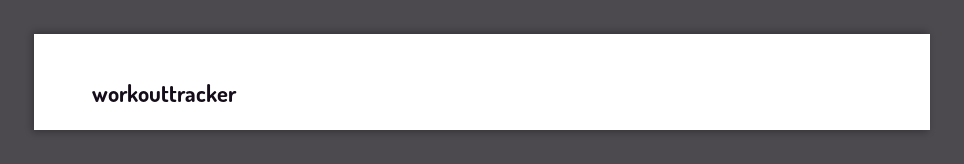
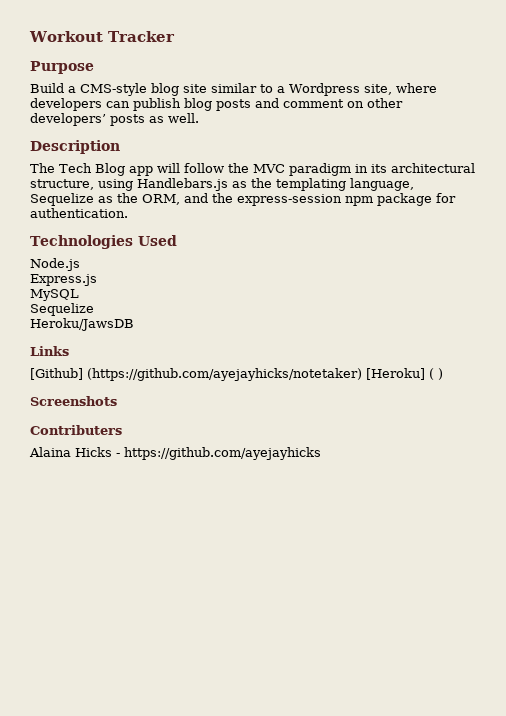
[92,84,237,102] workouttracker -> [29,31,175,42] [30,61,94,74] [30,83,437,96] [30,98,403,111] [30,113,199,126] [30,140,120,154] [30,163,475,176] [30,178,414,191] [30,193,456,206] [30,208,128,218] [30,235,177,249] [30,258,80,271] [30,274,97,286] [30,289,79,301] [30,303,94,316] [30,318,134,331] [30,346,69,356] [30,368,443,381] [30,396,117,406] [30,425,122,435] [29,447,321,460] Workout Tracker // Purpose // Build a CMS-style blog site similar to a Wordpress site, where developers can publish blog posts and comment on other developers’ posts as well. // Description // The Tech Blog app will follow the MVC paradigm in its architectural structure, using Handlebars.js as the templating language, Sequelize as the ORM, and the express-session npm package for authentication. // Technologies Used // Node.js // Express.js // MySQL // Sequelize // Heroku/JawsDB // Links // [Github] (https://github.com/ayejayhicks/notetaker) [Heroku] ( ) // Screenshots // Contributers // Alaina Hicks - https://github.com/ayejayhicks

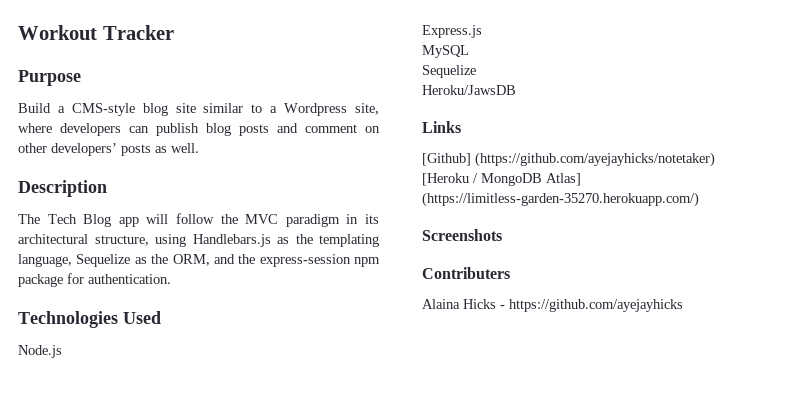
[366,368,443,380] [Heroku] ( ) -> [422,173,581,186] [422,192,699,207] // [Heroku / MongoDB Atlas] (https://limitless-garden-35270.herokuapp.com/)

